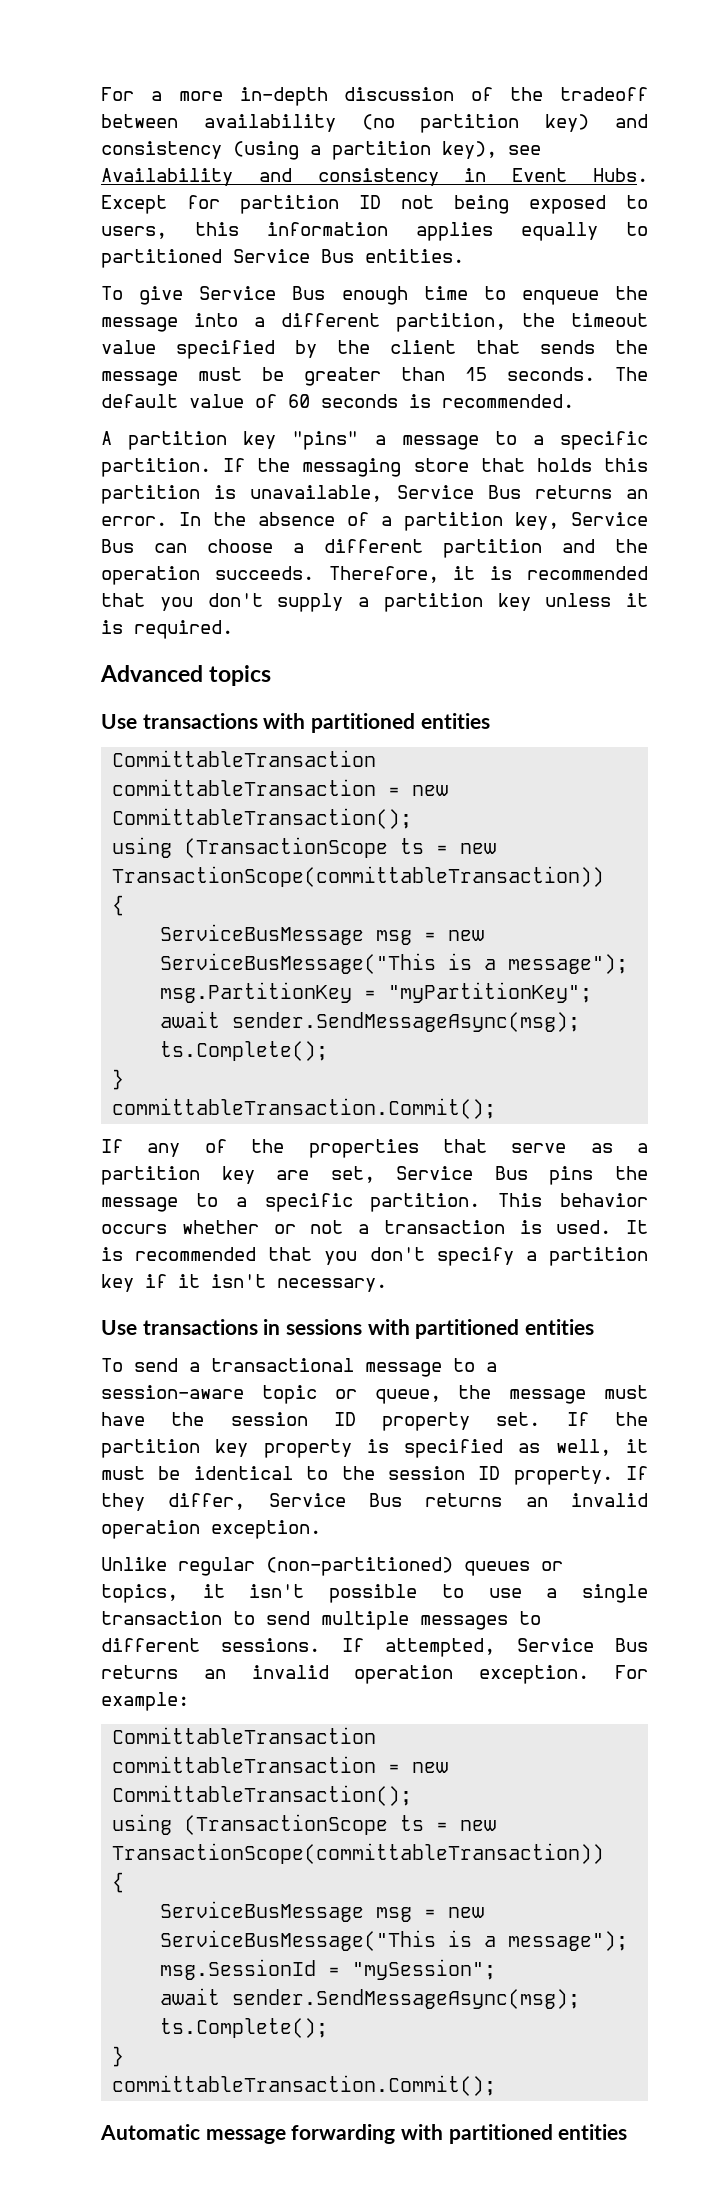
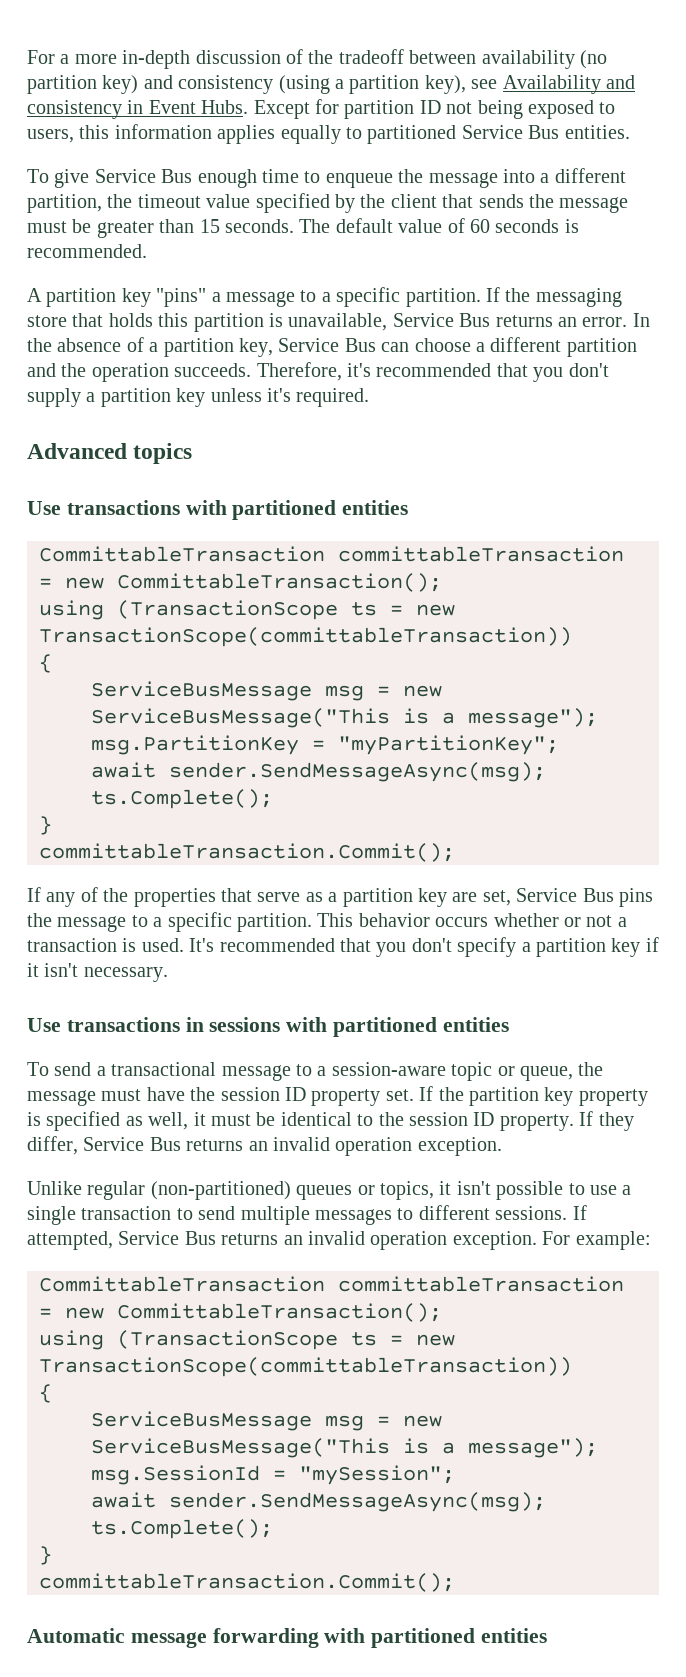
[453,566,513,580] it is -> [347,363,371,377] it's
[626,593,648,607] [101,620,123,634] it is -> [267,388,291,402] it's
[626,1220,648,1234] [101,1247,123,1261] It is -> [189,938,215,952] It's

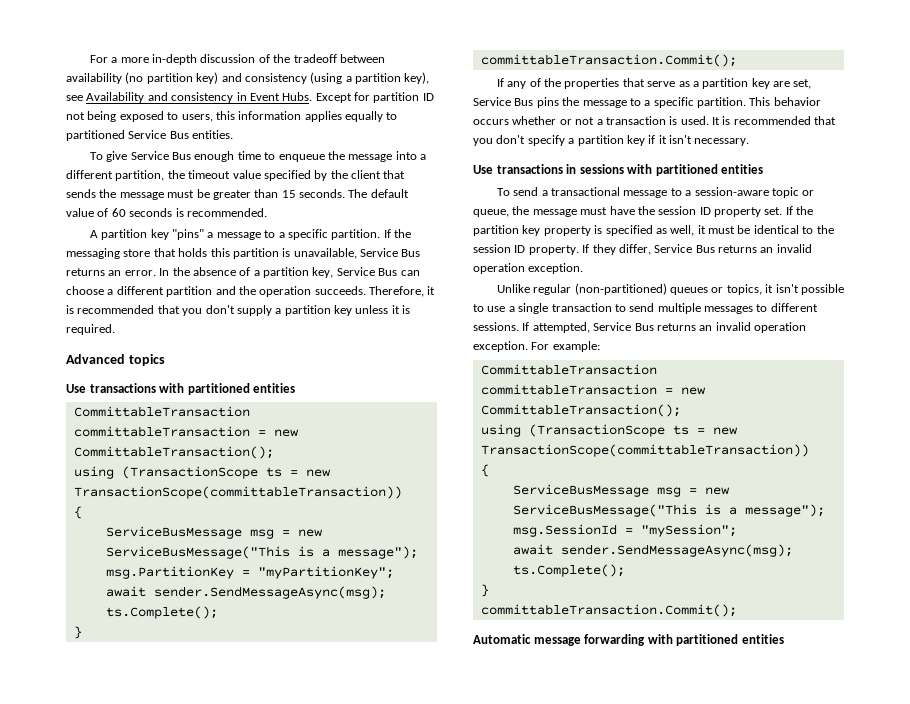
[347,363,371,377] it's -> [427,286,436,295] [66,305,74,314] it is
[267,388,291,402] it's -> [391,305,411,314] it is
[189,938,215,952] It's -> [712,116,731,125] It is

